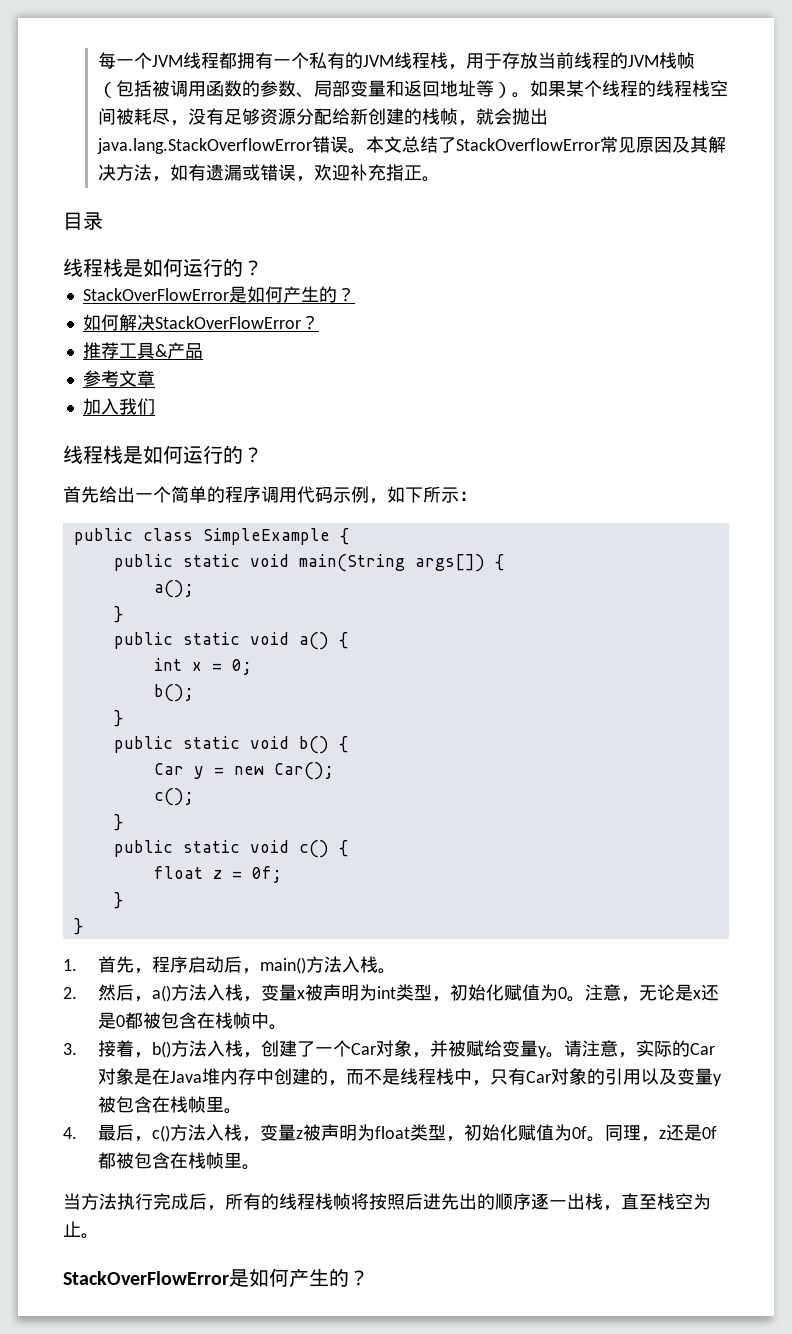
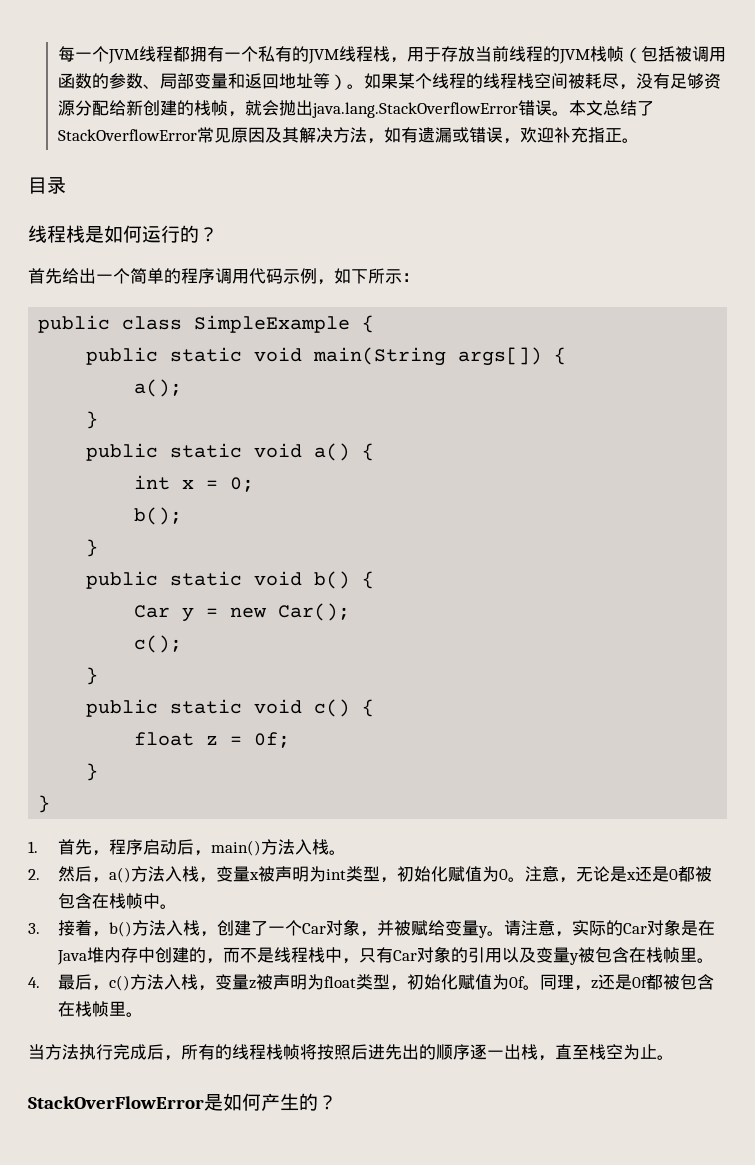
[82,286,355,303] [82,314,319,331] [82,342,203,359] [82,370,155,387] [82,398,155,415] [63,445,263,464] // StackOverFlowError是如何产生的？ // 如何解决StackOverFlowError？ // 推荐工具&产品 // 参考文章 // 加入我们 // 线程栈是如何运行的？ -> (218, 234) none

